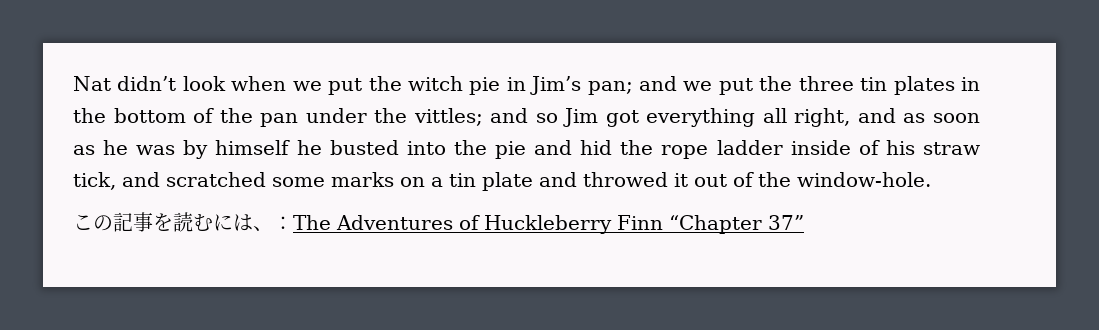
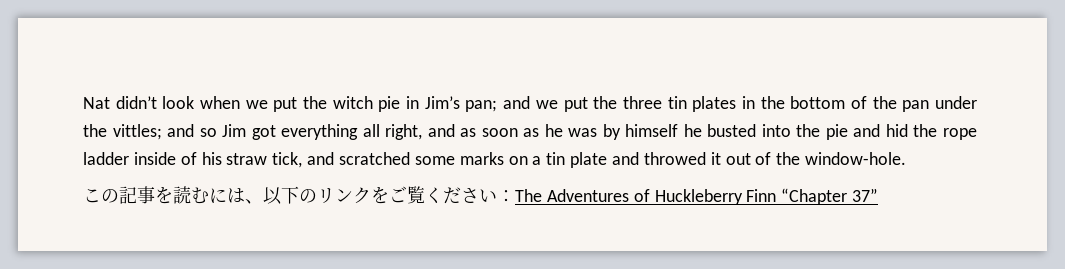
(273, 228) none -> [263,186,497,205] 以下のリンクをご覧ください

